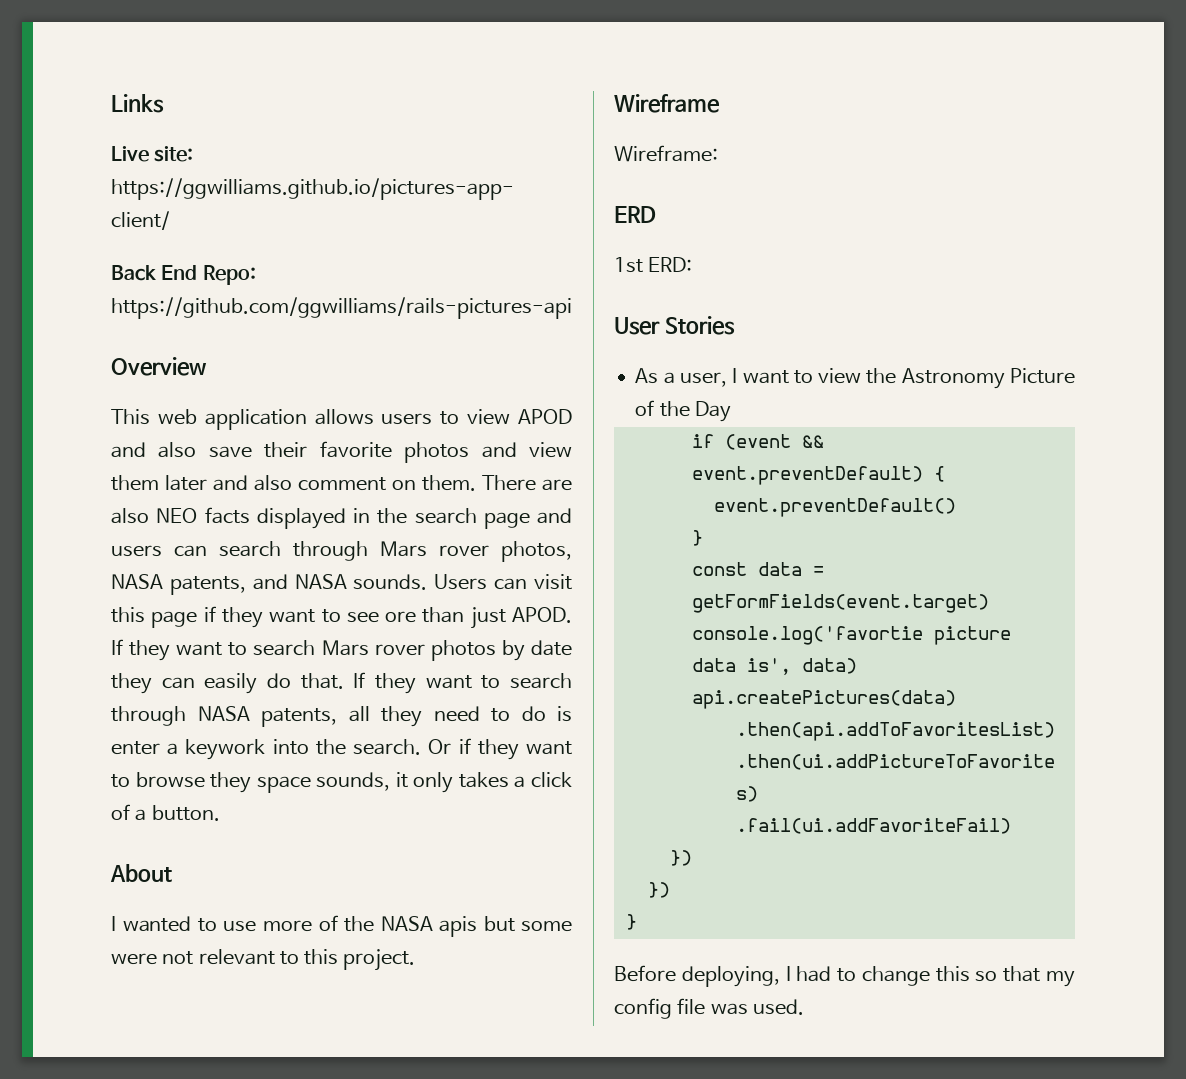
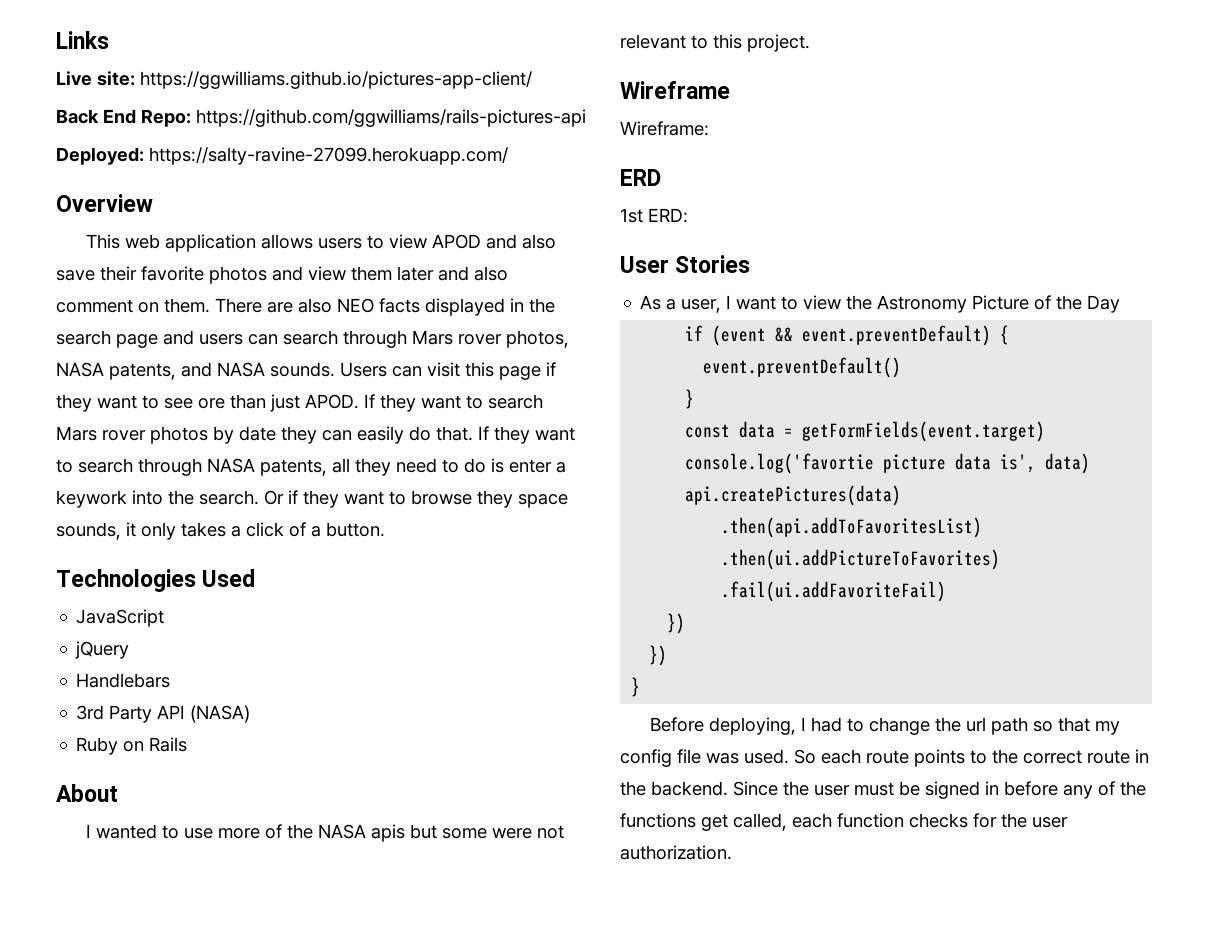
(572, 308) none -> [56,147,508,165] // Deployed: https://salty-ravine-27099.herokuapp.com/
(220, 813) none -> [56,569,256,592] [76,609,165,627] [75,641,130,659] [76,673,171,688] [76,705,251,723] [76,737,188,755] // Technologies Used // JavaScript // jQuery // Handlebars // 3rd Party API (NASA) // Ruby on Rails
[935,966,970,982] this -> [934,717,1028,735] the url path
(804, 1007) none -> [794,749,1149,767] [620,781,1146,799] [620,813,1068,831] [620,845,732,860] So each route points to the correct route in the backend. Since the user must be signed in before any of the functions get called, each function checks for the user authorization.

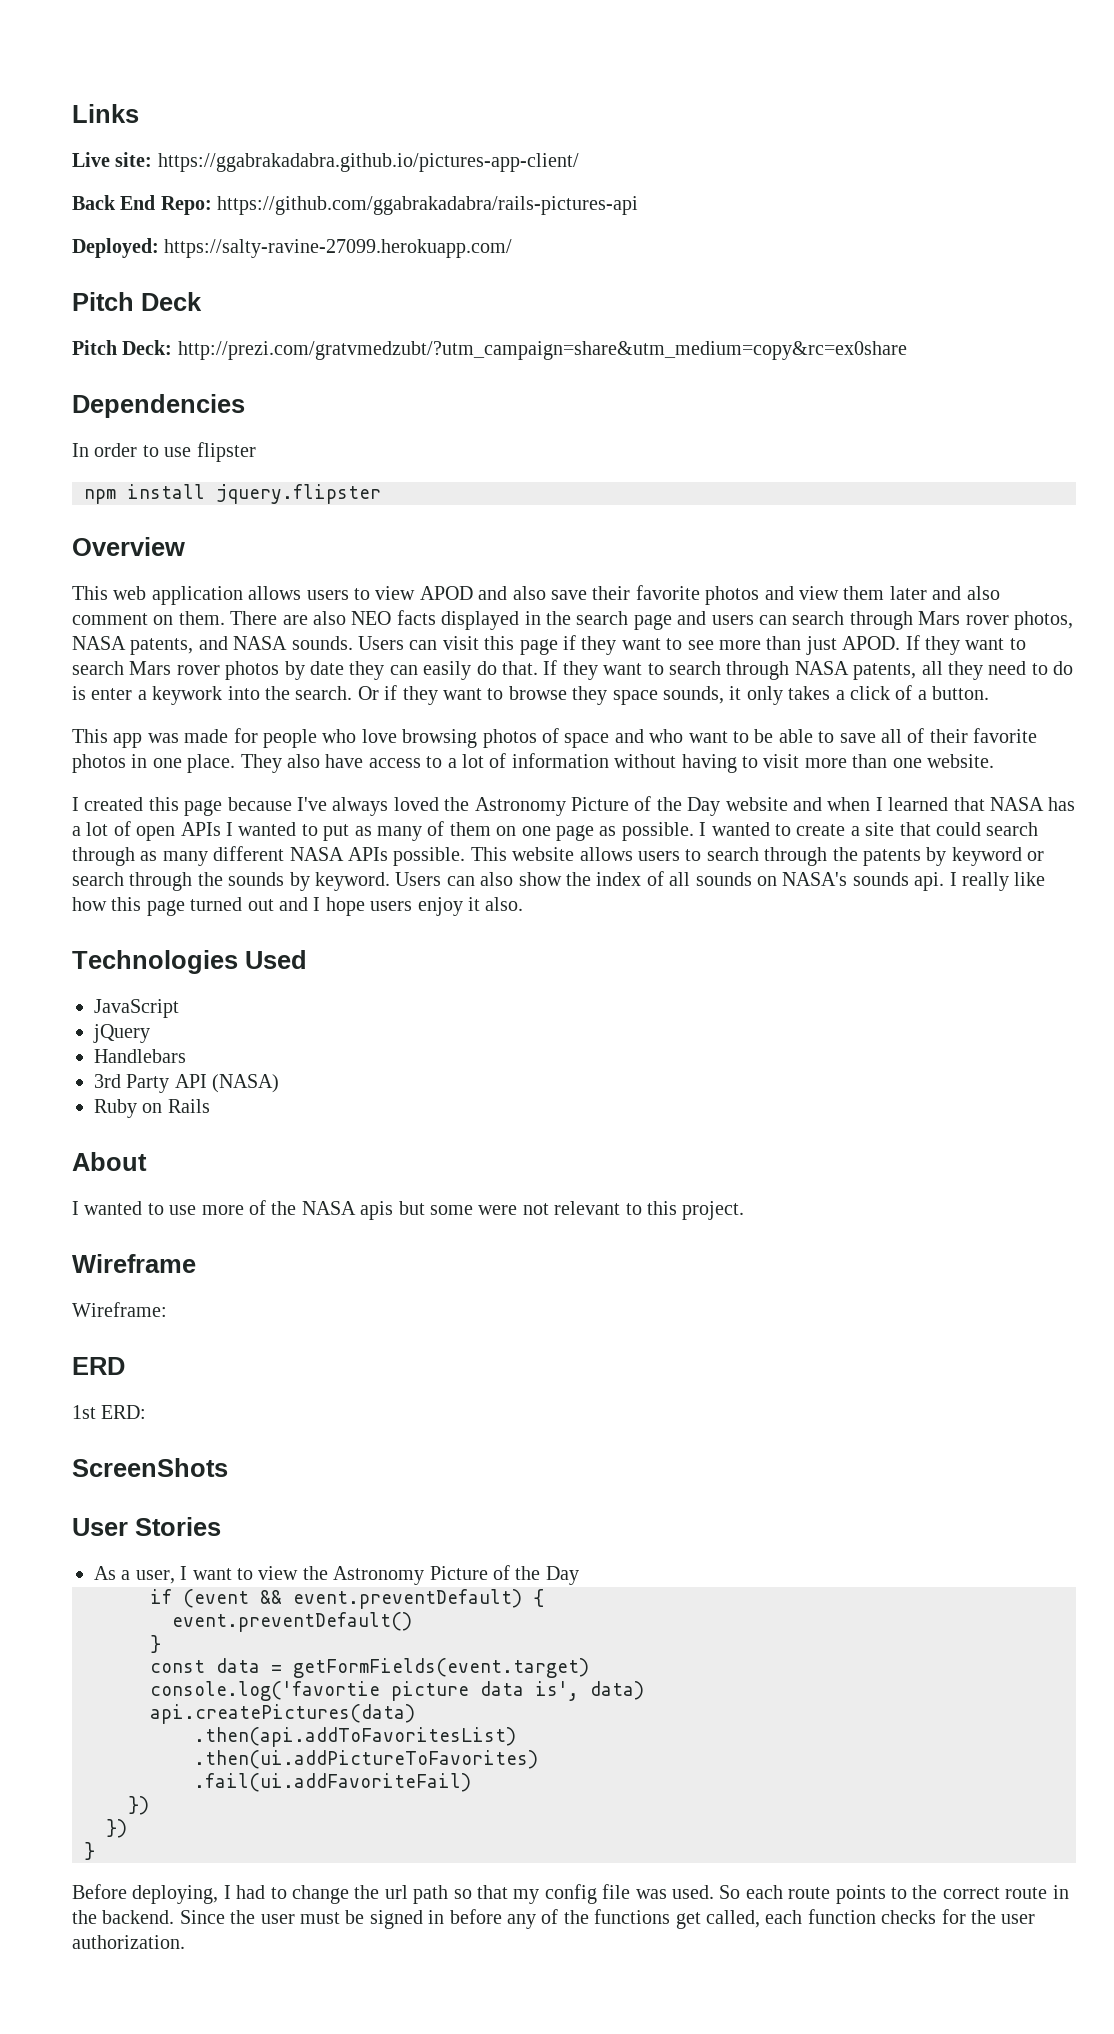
[140,71,532,89] https://ggwilliams.github.io/pictures-app-client/ -> [157,153,579,172] https://ggabrakadabra.github.io/pictures-app-client/
[196,109,586,127] https://github.com/ggwilliams/rails-pictures-api -> [217,196,639,215] https://github.com/ggabrakadabra/rails-pictures-api
(508, 156) none -> [72,292,202,311] [72,340,907,360] [72,394,245,418] [72,442,256,462] [84,484,381,504] // Pitch Deck // Pitch Deck: http://prezi.com/gratvmedzubt/?utm_campaign=share&utm_medium=copy&rc=ex0share // Dependencies // In order to use flipster // npm install jquery.flipster
[198,398,225,409] ore -> [718,640,761,650] more
(385, 529) none -> [72,728,1038,748] [72,753,994,773] [72,796,1076,816] [72,821,1039,841] [72,846,1045,866] [72,871,1046,891] [72,897,524,916] // This app was made for people who love browsing photos of space and who want to be able to save all of their favorite photos in one place. They also have access to a lot of information without having to visit more than one website. // I created this page because I've always loved the Astronomy Picture of the Day website and when I learned that NASA has a lot of open APIs I wanted to put as many of them on one page as possible. I wanted to create a site that could search through as many different NASA APIs possible. This website allows users to search through the patents by keyword or search through the sounds by keyword. Users can also show the index of all sounds on NASA's sounds api. I really like how this page turned out and I hope users enjoy it also.
(688, 215) none -> [72,1458,228,1477] // ScreenShots

